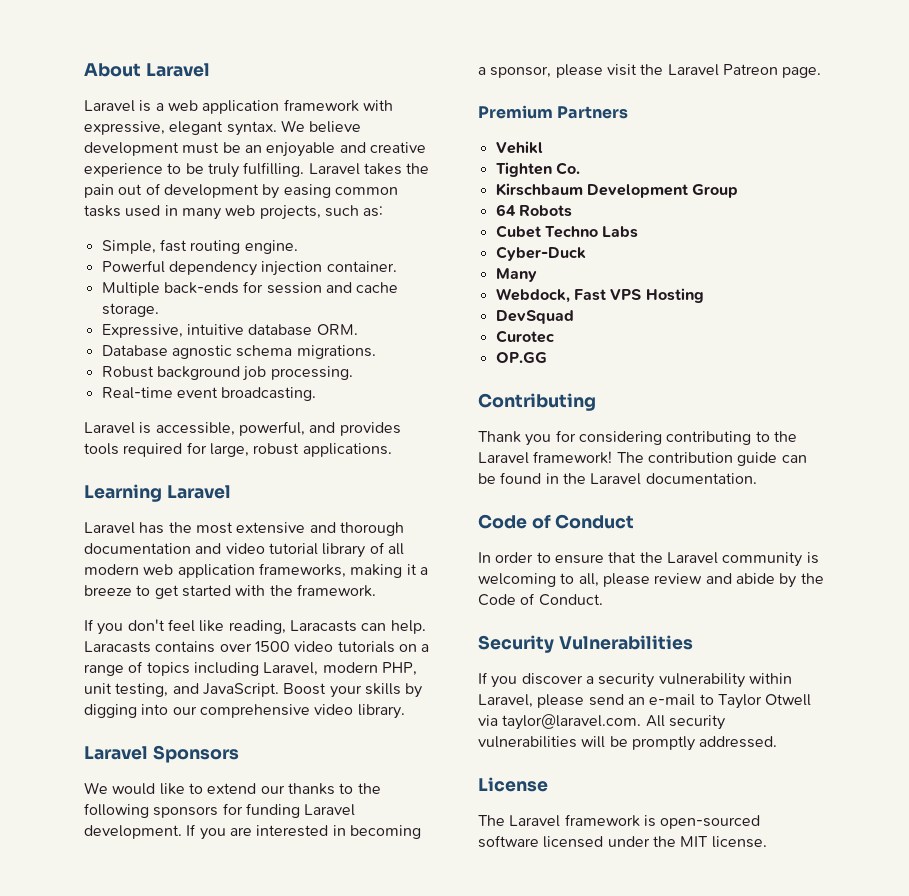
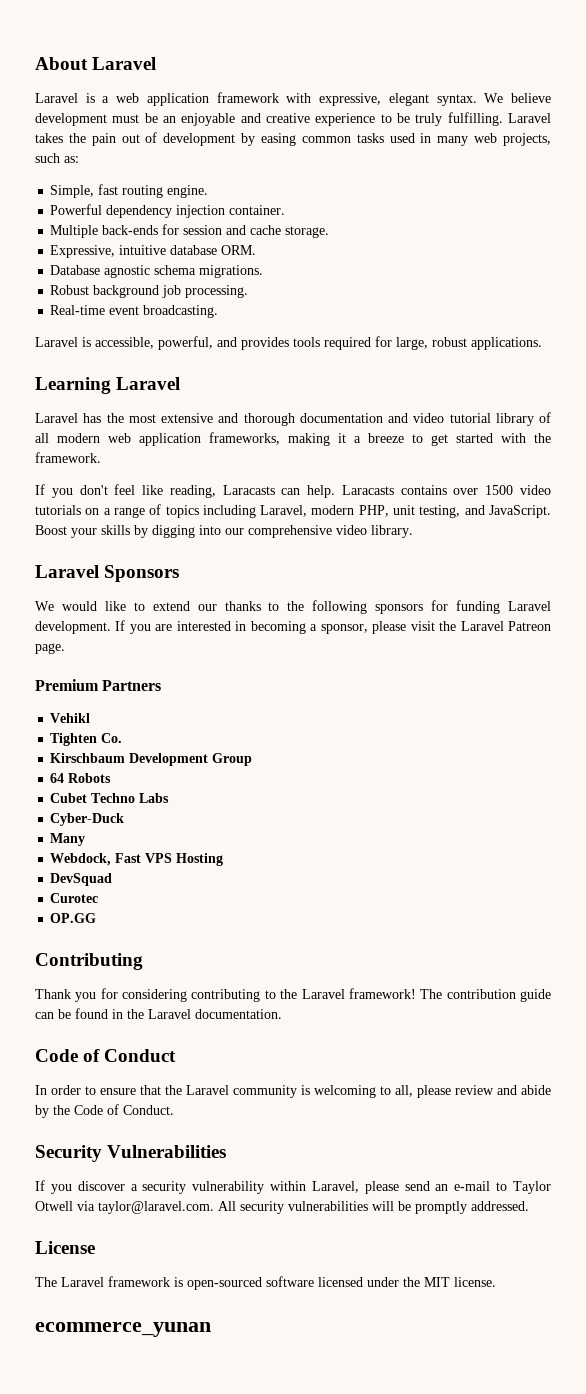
(767, 842) none -> [35,1322,211,1337] // ecommerce_yunan

